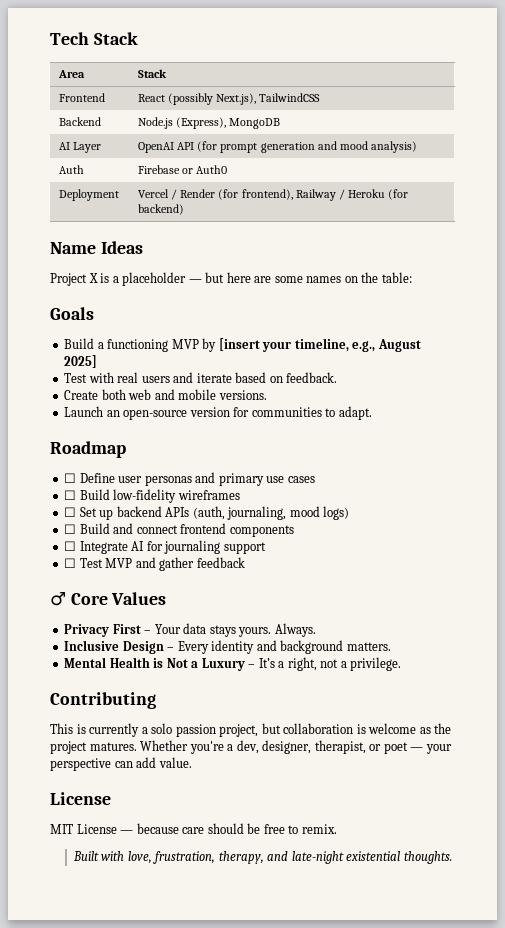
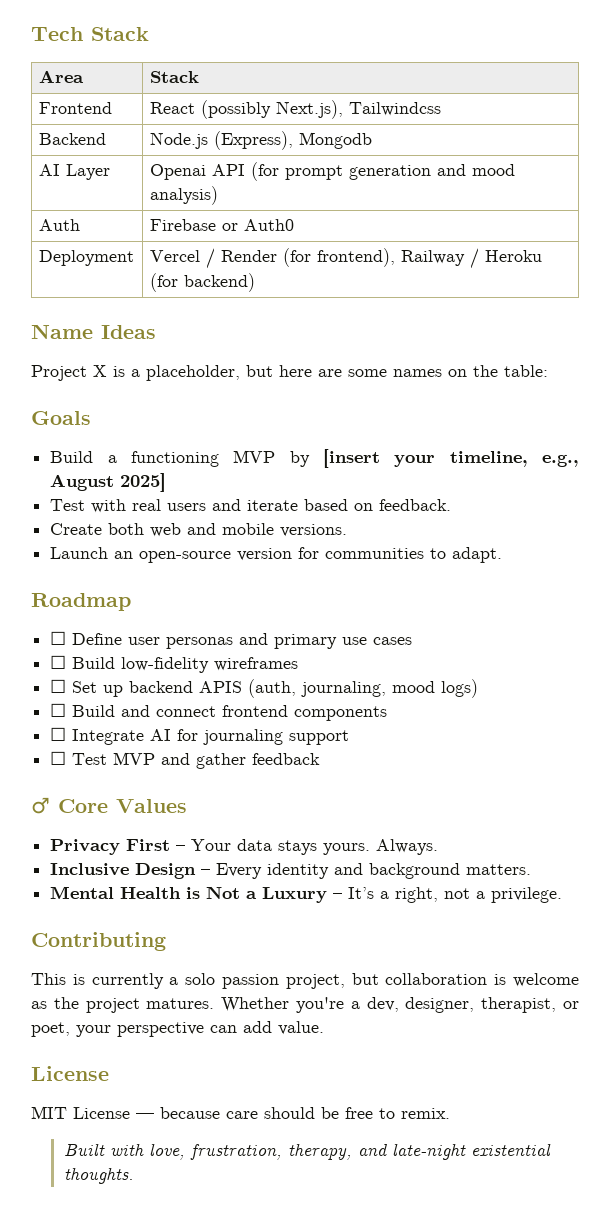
[259,93,321,102] TailwindCSS -> [348,102,441,116] Tailwindcss
[229,118,281,129] MongoDB -> [298,132,372,149] Mongodb
[138,142,175,153] OpenAI -> [149,164,206,180] Openai
[122,272,202,286] placeholder — -> [146,365,240,381] placeholder,
[165,507,190,517] APIs -> [199,681,243,693] APIS
[383,742,424,754] poet — -> [31,1022,70,1037] poet,

